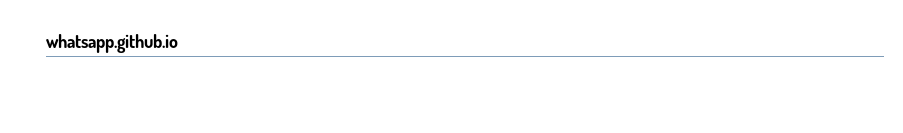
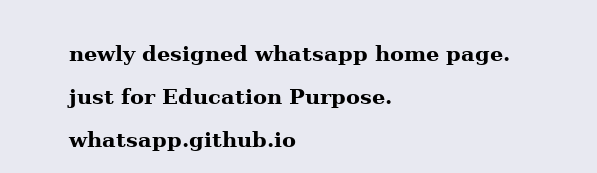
(46, 43) none -> [69,45,510,65] [67,88,392,108] newly designed whatsapp home page. // just for Education Purpose. //

